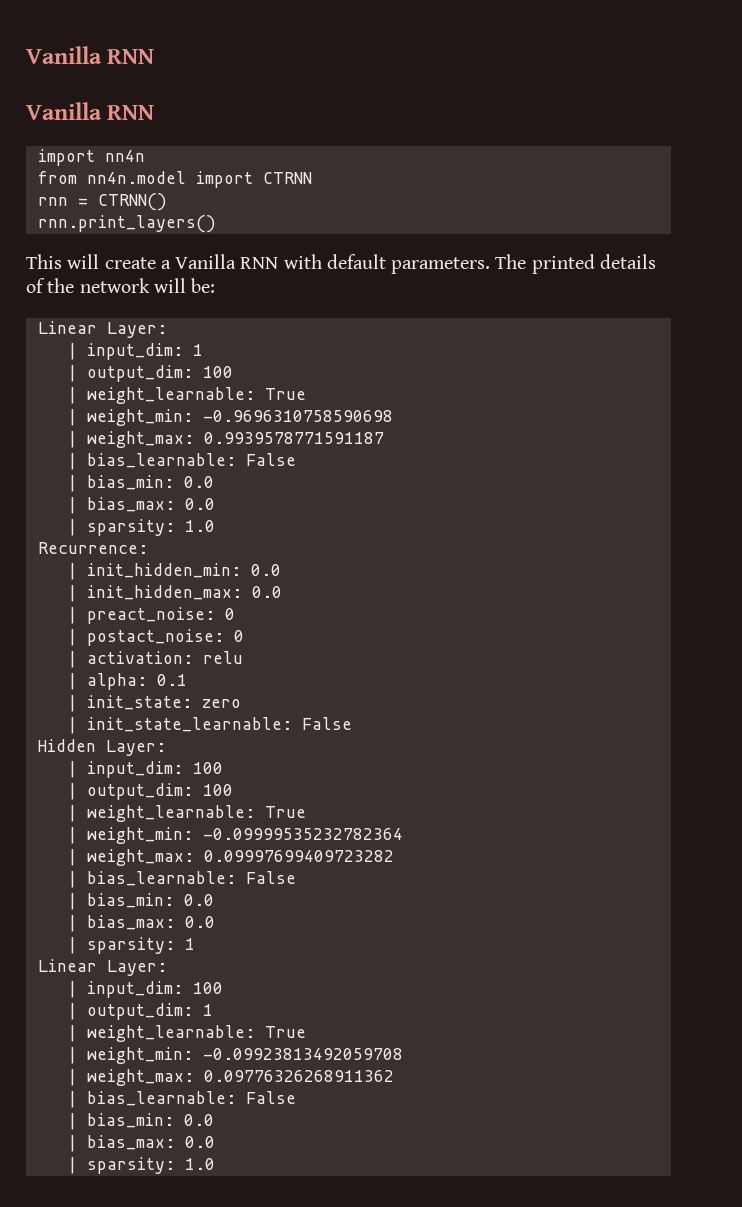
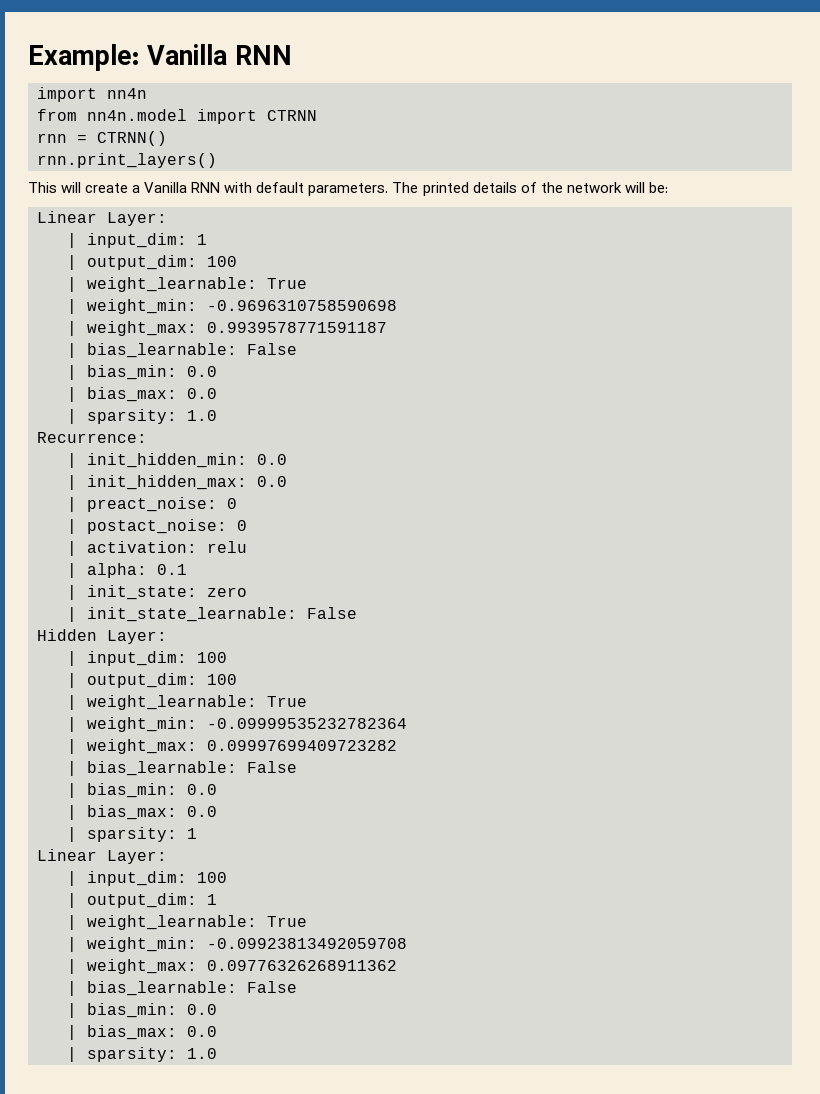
[26,46,155,64] Vanilla RNN // -> [28,44,140,71] Example:

